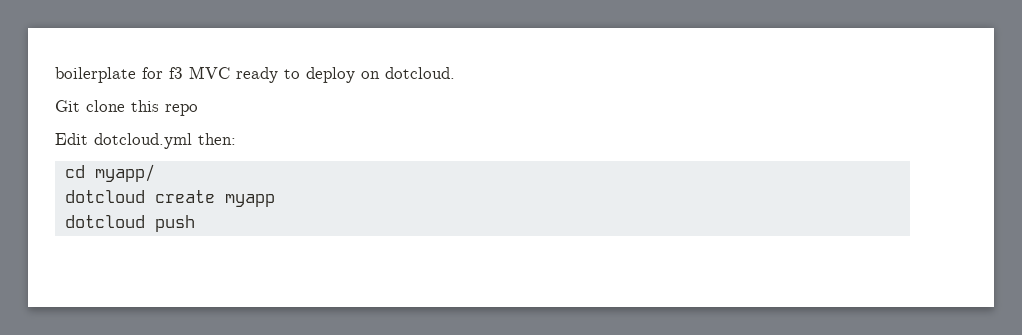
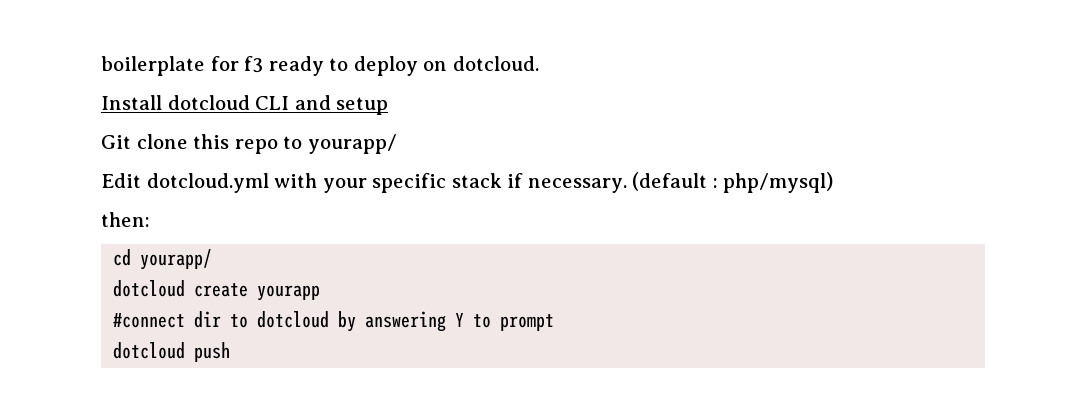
[189,66,230,79] MVC -> (264, 64) none
(455, 73) none -> [101,95,389,115] // Install dotcloud CLI and setup
(198, 110) none -> [283,134,397,154] to yourapp/
(192, 141) none -> [274,172,834,193] with your specific stack if necessary. (default : php/mysql) //
[94,164,155,182] myapp/ -> [140,249,213,270] yourapp/
[224,194,275,207] myapp -> [257,285,321,301] [113,311,555,332] yourapp // #connect dir to dotcloud by answering Y to prompt

